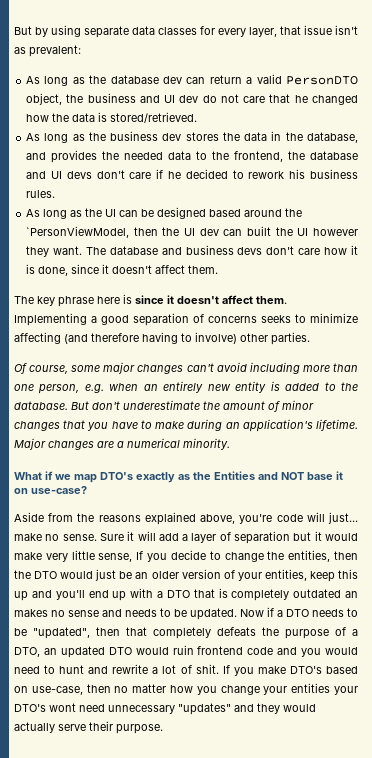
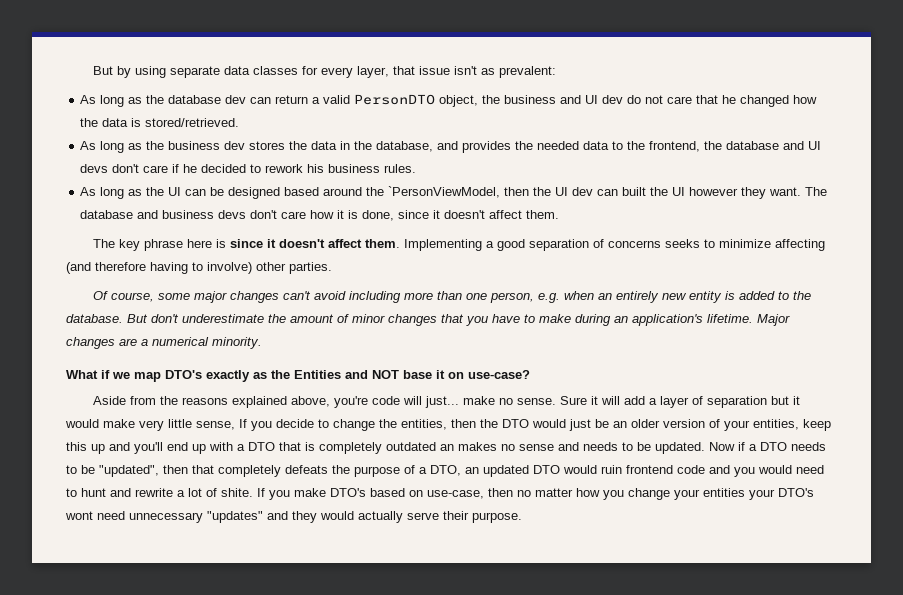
[195,664,219,674] shit. -> [221,488,253,497] shite.

